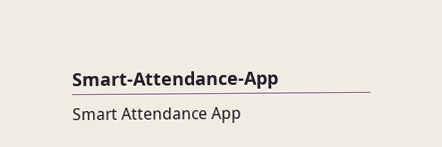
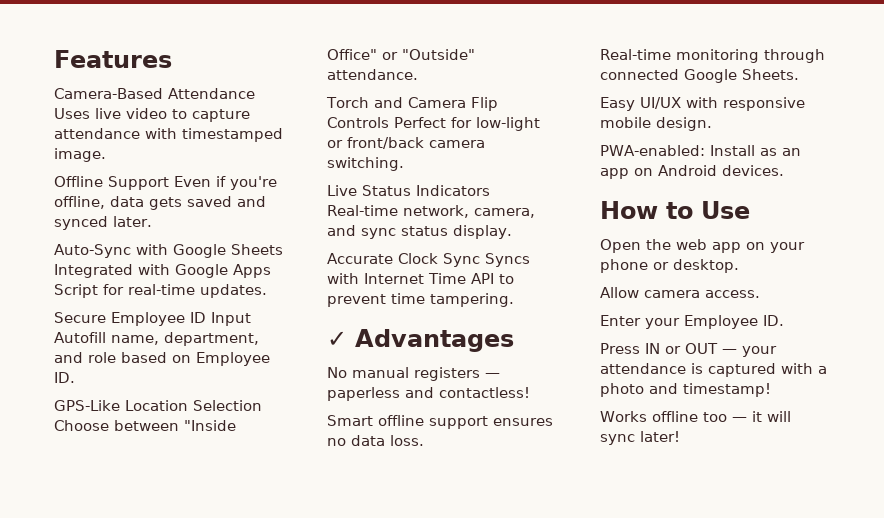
[71,70,279,91] [72,106,243,124] Smart-Attendance-App // Smart Attendance App -> [54,50,172,68] [54,88,255,99] [54,108,250,122] [54,128,283,142] [54,148,106,162] [54,176,277,190] [54,196,266,210] [54,216,152,230] [54,244,283,258] [54,264,271,278] [54,284,267,298] [54,312,251,326] [54,332,259,346] [54,352,270,366] [54,372,75,383] [54,400,262,411] [54,420,236,431] [327,49,475,60] [327,69,418,80] [326,97,498,111] [327,117,540,131] [327,137,485,149] [327,157,404,171] [327,185,490,196] [327,205,535,218] [327,225,512,239] [327,253,530,267] [327,273,514,284] [327,293,514,307] [327,329,514,352] [327,367,500,381] [327,387,530,401] [327,415,553,429] [327,435,424,446] [600,49,825,63] [600,69,799,83] [600,97,805,111] [600,117,712,131] [600,145,801,156] [600,165,784,179] [600,201,750,219] [600,239,805,253] [600,259,739,273] [600,287,760,298] [600,315,784,329] [600,343,777,357] [600,363,827,377] [600,383,771,397] [600,411,791,422] [600,431,680,445] Features // Camera-Based Attendance Uses live video to capture attendance with timestamped image. // Offline Support Even if you're offline, data gets saved and synced later. // Auto-Sync with Google Sheets Integrated with Google Apps Script for real-time updates. // Secure Employee ID Input Autofill name, department, and role based on Employee ID. // GPS-Like Location Selection Choose between "Inside Office" or "Outside" attendance. // Torch and Camera Flip Controls Perfect for low-light or front/back camera switching. // Live Status Indicators Real-time network, camera, and sync status display. // Accurate Clock Sync Syncs with Internet Time API to prevent time tampering. // ✓ Advantages // No manual registers — paperless and contactless! // Smart offline support ensures no data loss. // Real-time monitoring through connected Google Sheets. // Easy UI/UX with responsive mobile design. // PWA-enabled: Install as an app on Android devices. // How to Use // Open the web app on your phone or desktop. // Allow camera access. // Enter your Employee ID. // Press IN or OUT — your attendance is captured with a photo and timestamp! // Works offline too — it will sync later!

